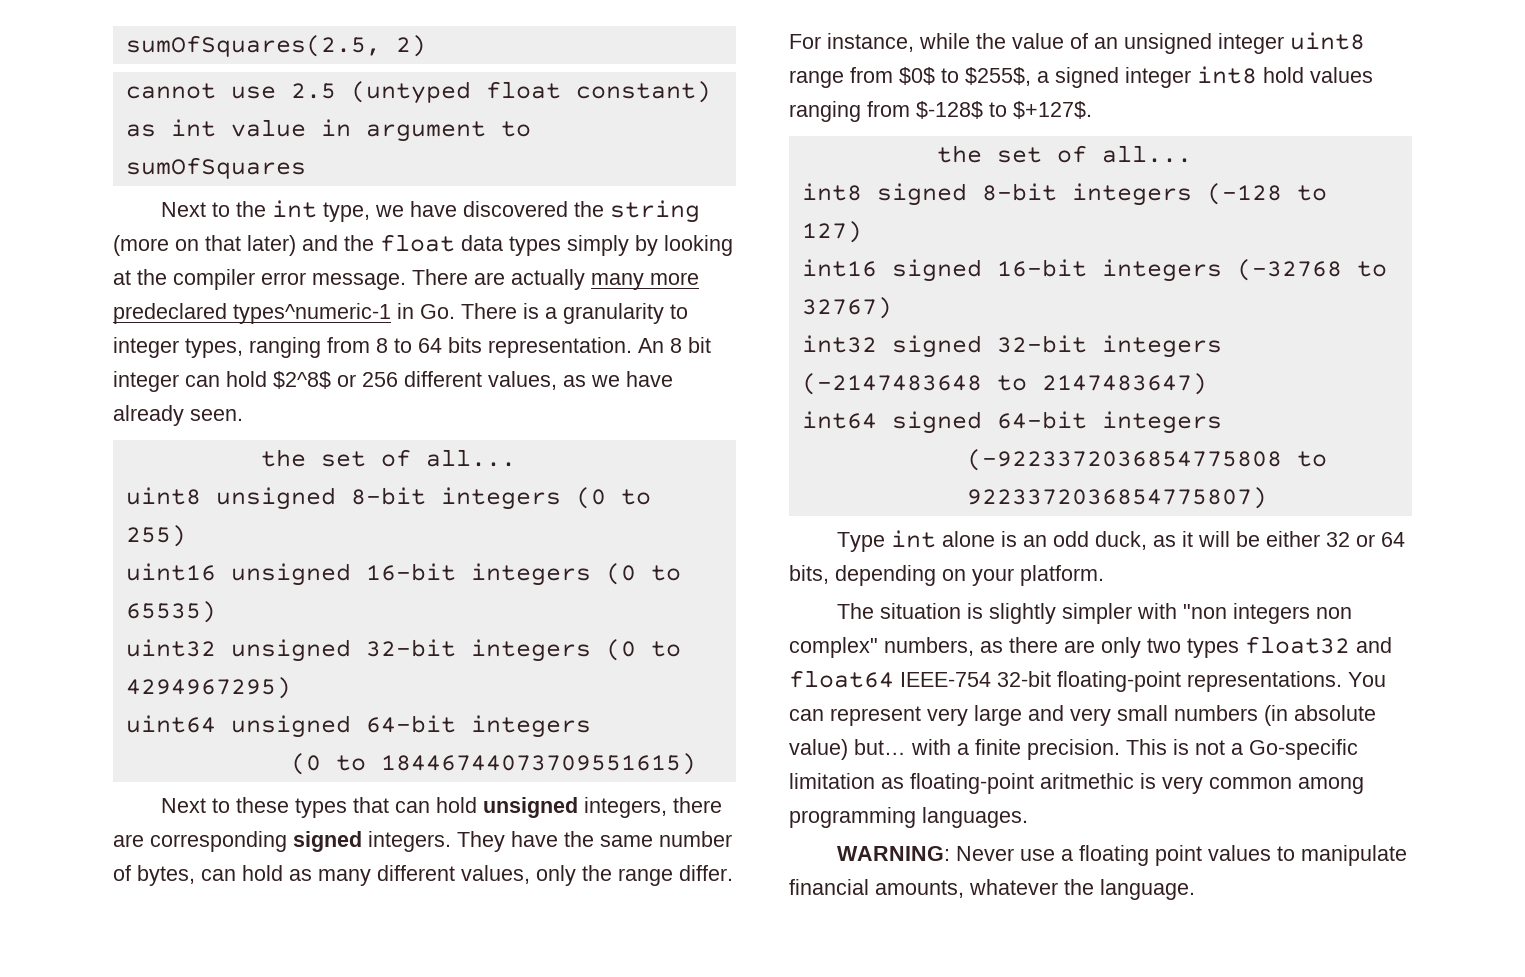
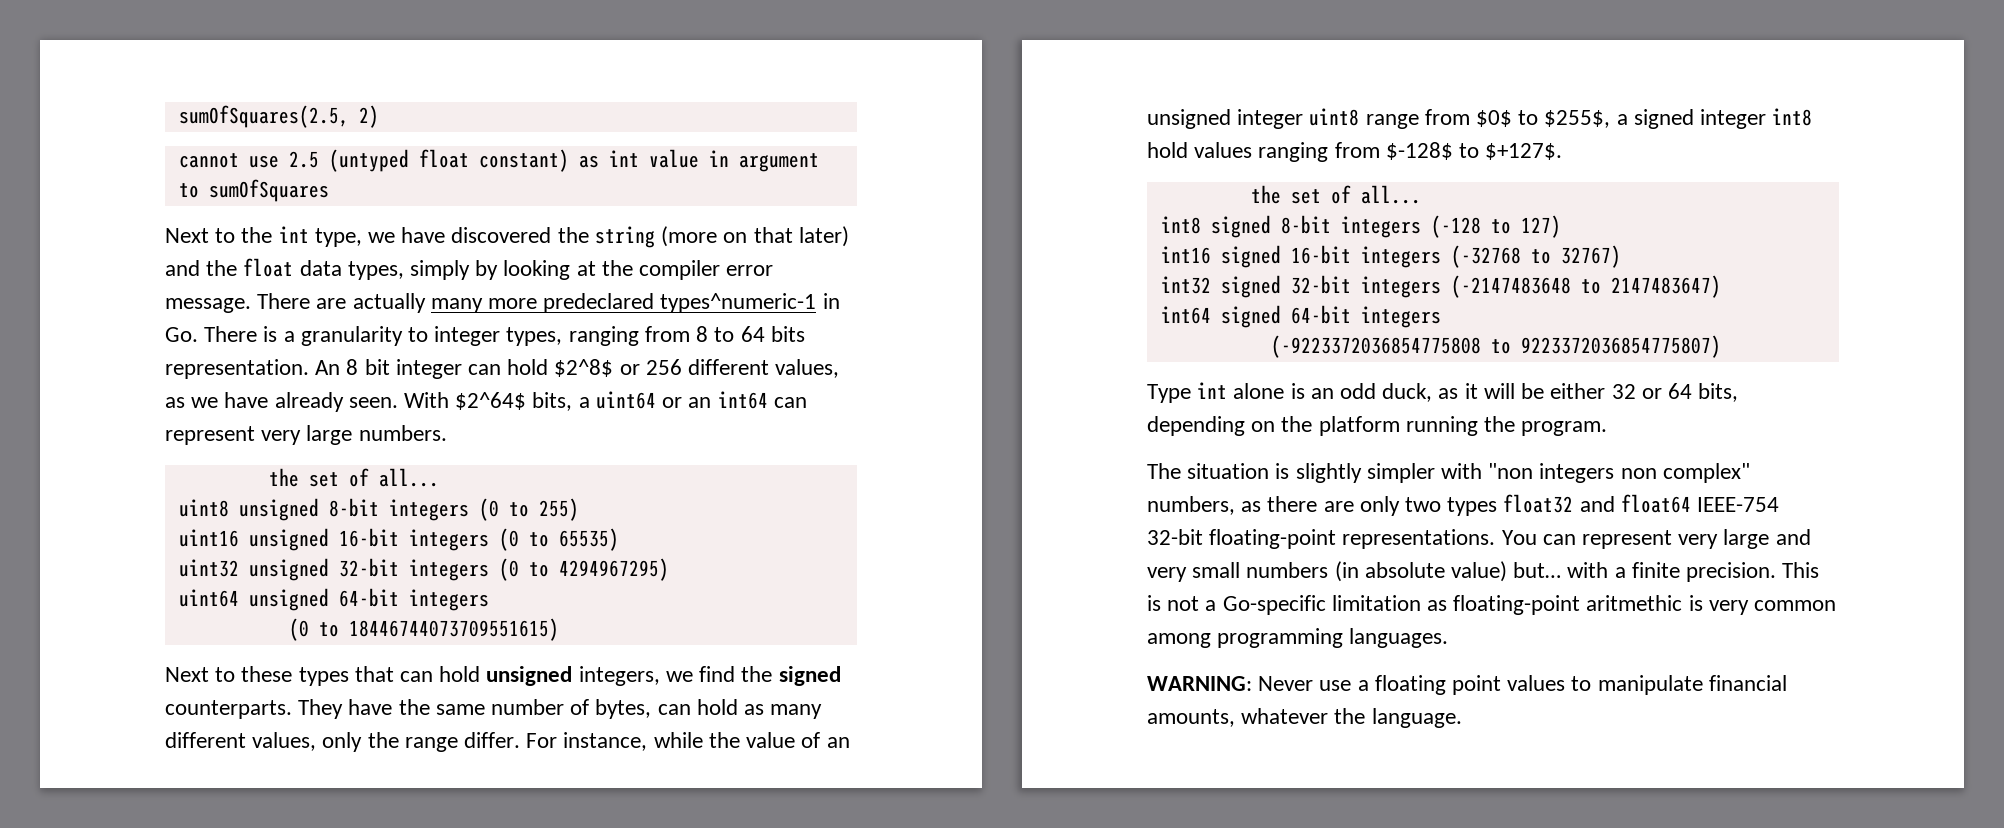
[509,236,561,256] types -> [347,261,404,280] types,
(243, 415) none -> [404,391,807,411] [165,425,447,445] With $2^64$ bits, a uint64 or an int64 can represent very large numbers.
[673,797,723,813] [113,831,451,852] there are corresponding signed integers. -> [665,666,841,686] [165,700,292,719] we find the signed counterparts.
[972,565,1104,586] your platform. -> [1281,416,1608,436] the platform running the program.

